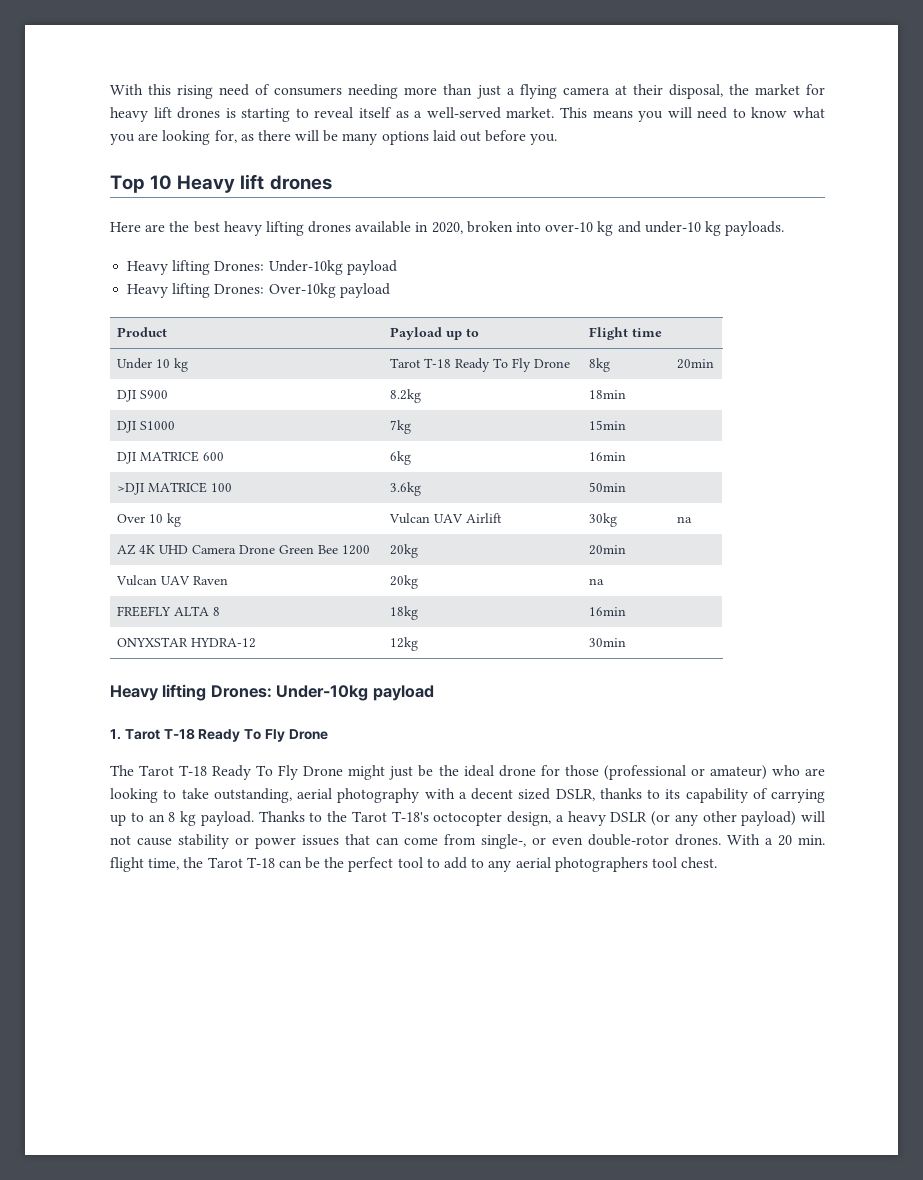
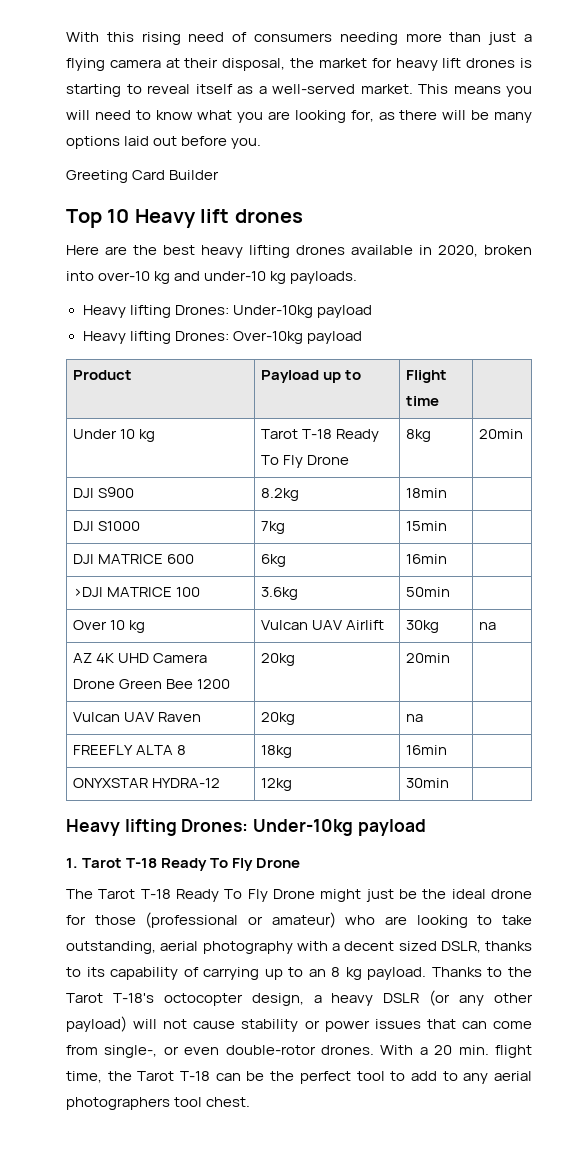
(558, 139) none -> [66,170,220,183] // Greeting Card Builder

